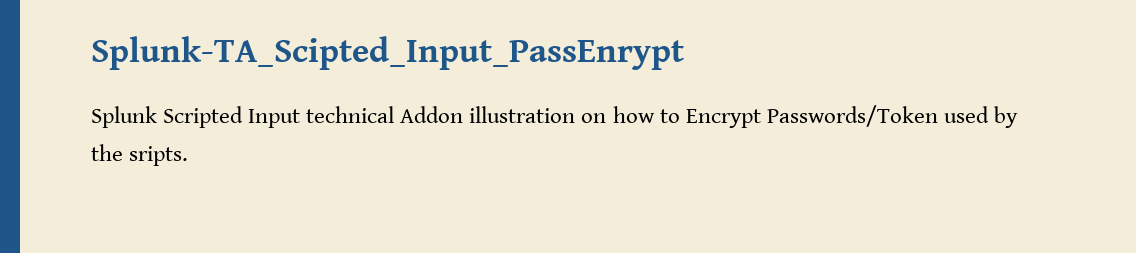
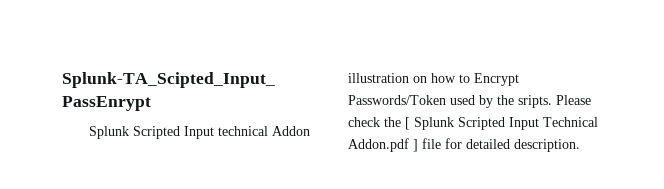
(189, 156) none -> [556,95,591,105] [348,117,598,130] [348,138,580,152] Please check the [ Splunk Scripted Input Technical Addon.pdf ] file for detailed description.

